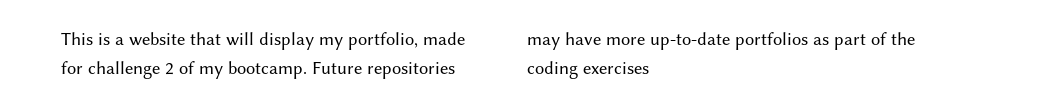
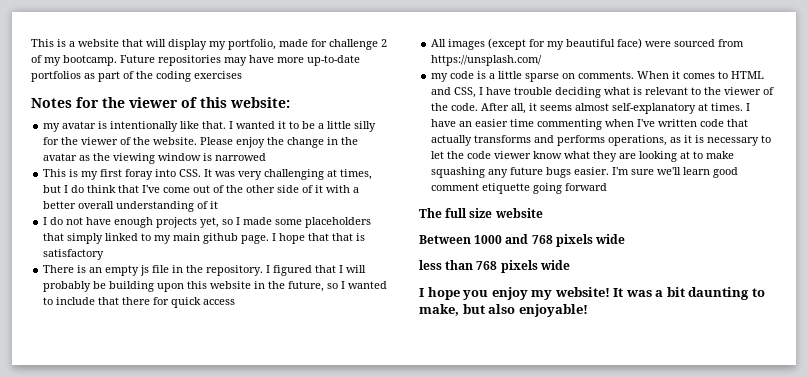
(649, 68) none -> [31,97,290,108] [43,121,377,132] [43,137,359,148] [43,153,267,164] [43,169,373,180] [43,185,360,193] [43,201,219,212] [43,217,372,228] [43,233,366,244] [43,249,105,260] [43,265,367,276] [43,281,388,292] [43,297,236,308] [431,38,745,50] [431,55,543,66] [431,71,765,82] [431,87,775,98] [431,103,751,114] [431,119,749,130] [431,135,772,146] [431,151,735,162] [431,167,739,178] [431,183,608,194] [419,208,543,218] [419,234,626,247] [419,260,570,273] [419,287,765,300] [419,304,588,317] // Notes for the viewer of this website: // my avatar is intentionally like that. I wanted it to be a little silly for the viewer of the website. Please enjoy the change in the avatar as the viewing window is narrowed // This is my first foray into CSS. It was very challenging at times, but I do think that I've come out of the other side of it with a better overall understanding of it // I do not have enough projects yet, so I made some placeholders that simply linked to my main github page. I hope that that is satisfactory // There is an empty js file in the repository. I figured that I will probably be building upon this website in the future, so I wanted to include that there for quick access // All images (except for my beautiful face) were sourced from https://unsplash.com/ // my code is a little sparse on comments. When it comes to HTML and CSS, I have trouble deciding what is relevant to the viewer of the code. After all, it seems almost self-explanatory at times. I have an easier time commenting when I've written code that actually transforms and performs operations, as it is necessary to let the code viewer know what they are looking at to make squashing any future bugs easier. I'm sure we'll learn good comment etiquette going forward // The full size website // Between 1000 and 768 pixels wide // less than 768 pixels wide // I hope you enjoy my website! It was a bit daunting to make, but also enjoyable!

